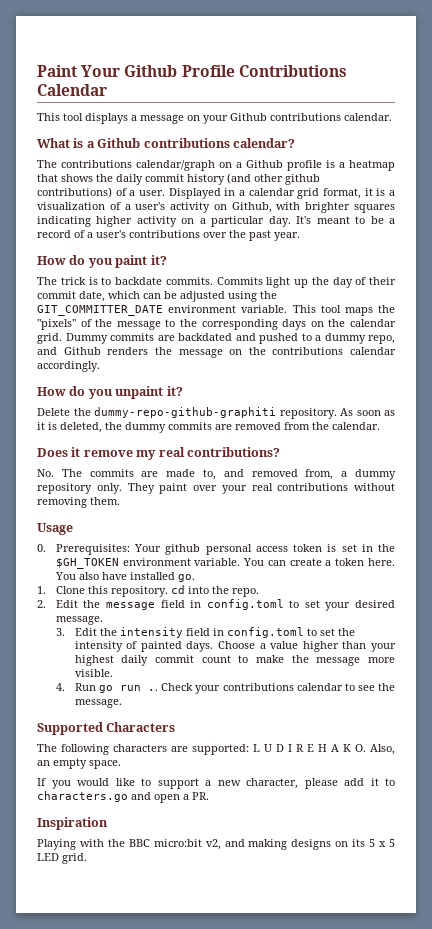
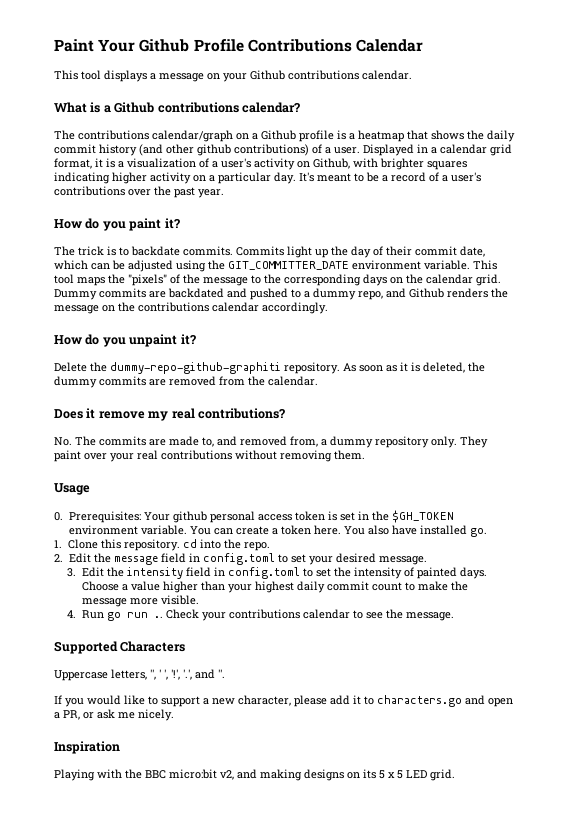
[37,744,395,755] [37,758,121,769] The following characters are supported: L U D I R E H A K O. Also, an empty space. -> [54,669,225,681] Uppercase letters, '', ' ', '!', '.', and ''.
[192,792,209,800] PR. -> [63,709,174,721] PR, or ask me nicely.

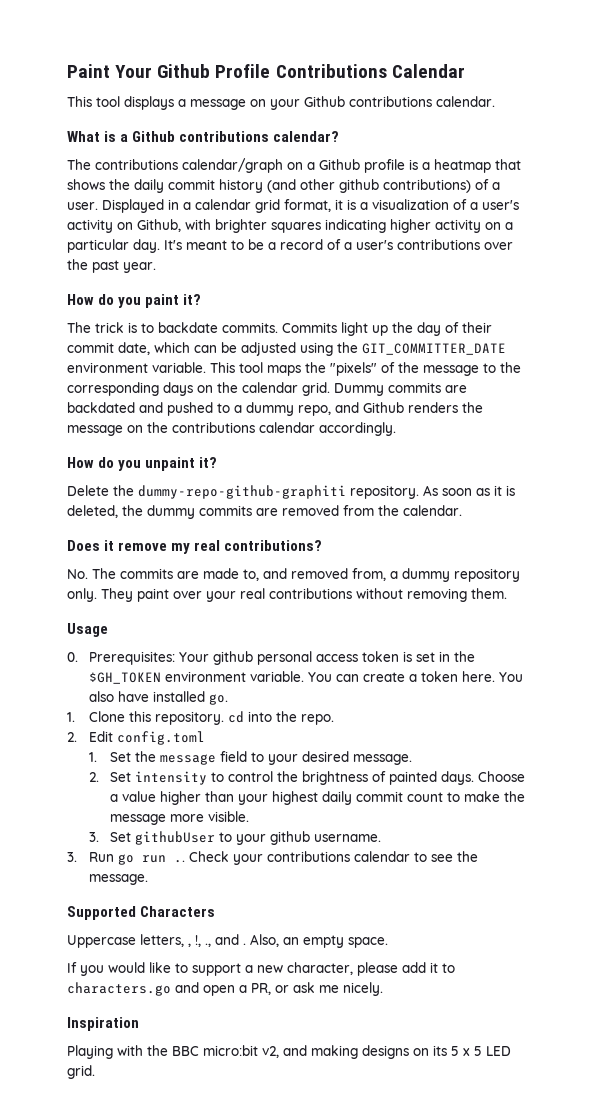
[93,553,427,565] [67,567,402,579] the message field in config.toml to set your desired message. // 3. Edit the intensity field in config.toml to set the intensity -> [116,731,205,745] [88,751,413,765] [88,771,369,785] config.toml // 1. Set the message field to your desired message. // 2. Set intensity to control the brightness
[67,610,77,618] 4. -> [88,831,382,845] [67,852,77,862] 3. Set githubUser to your github username. // 3.
[150,669,225,680] '', ' ', '!', '.', and ''. -> [188,934,388,948] , !, ., and . Also, an empty space.

